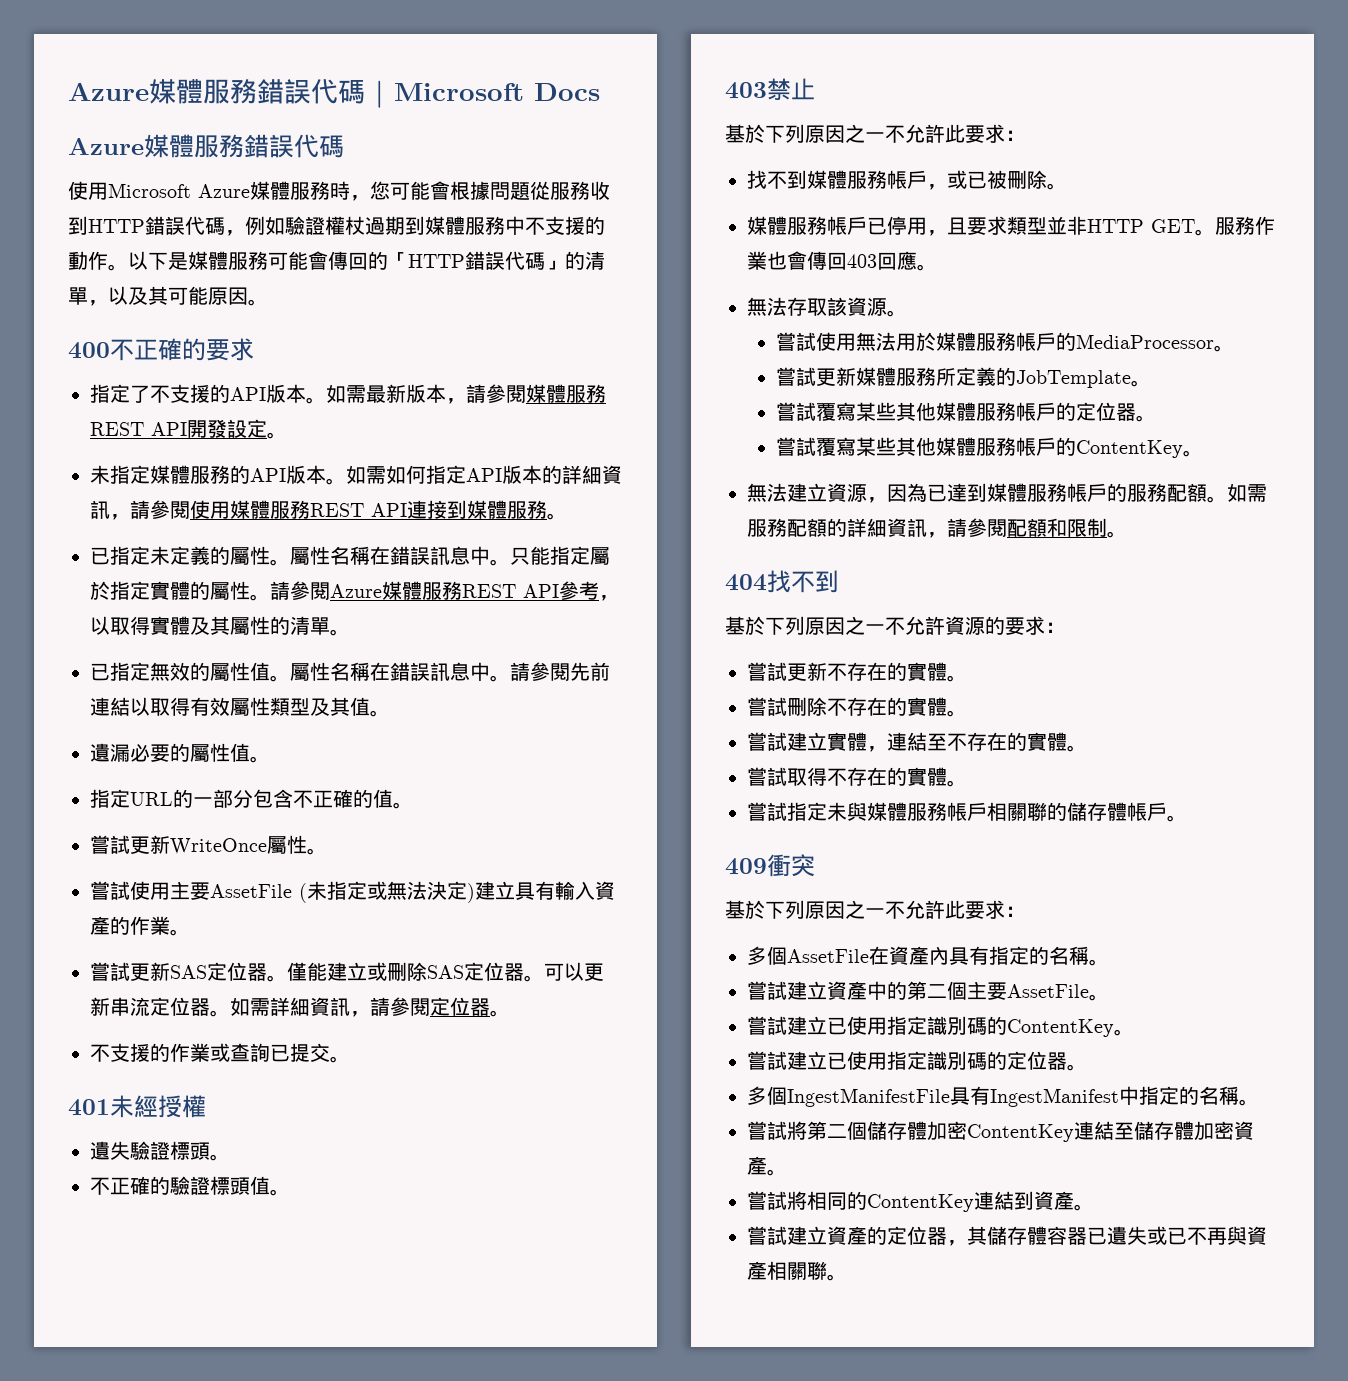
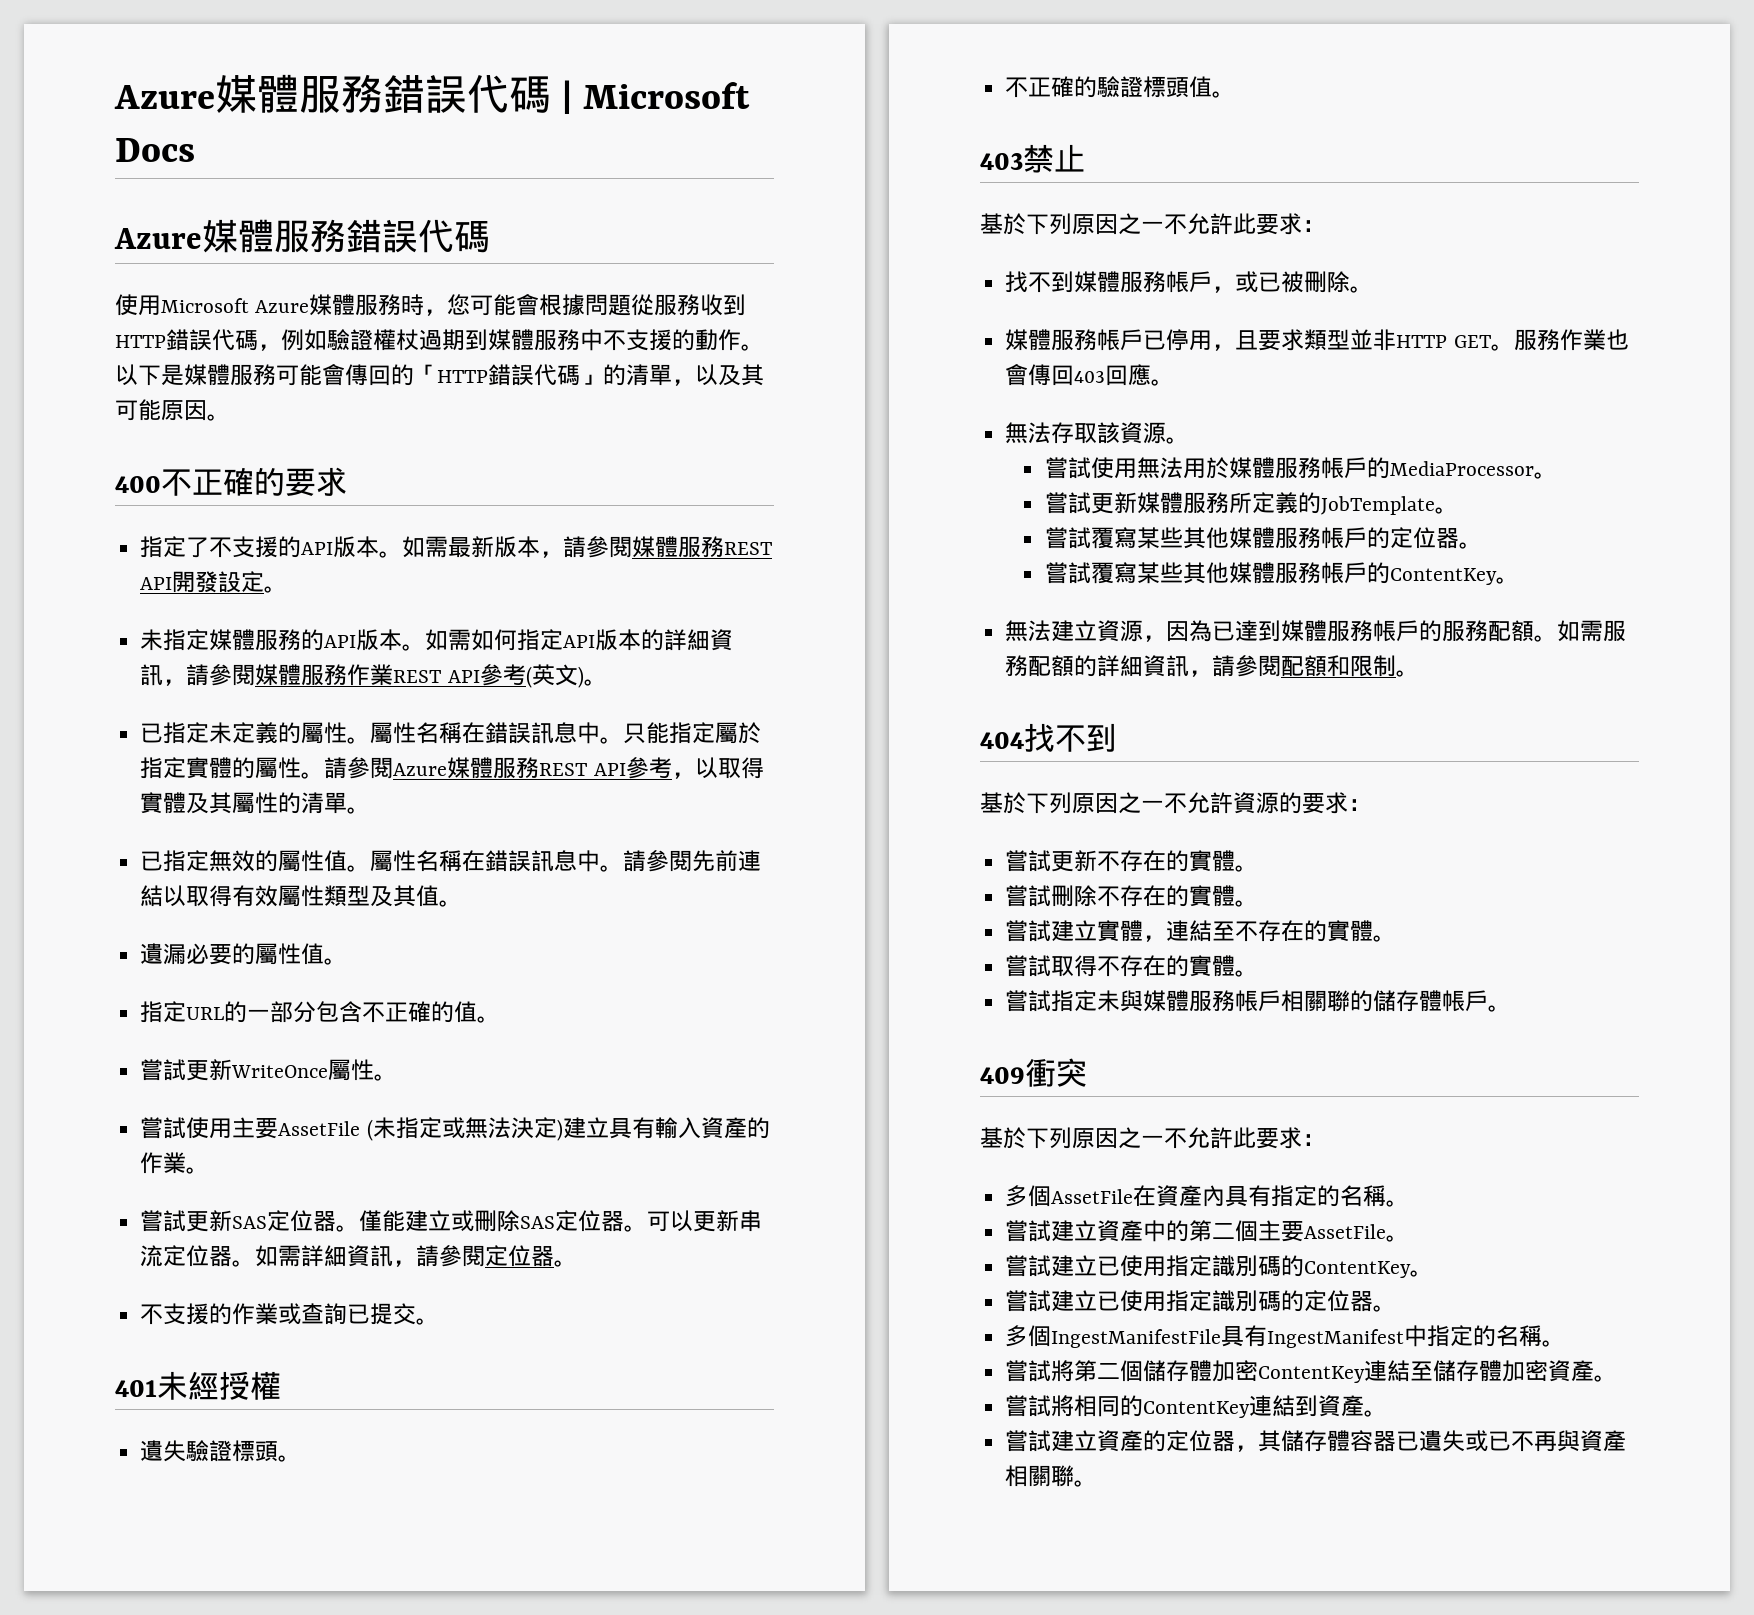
[190,500,547,519] 使用媒體服務REST API連接到媒體服務 -> [255,664,584,688] 媒體服務作業REST API參考(英文)

